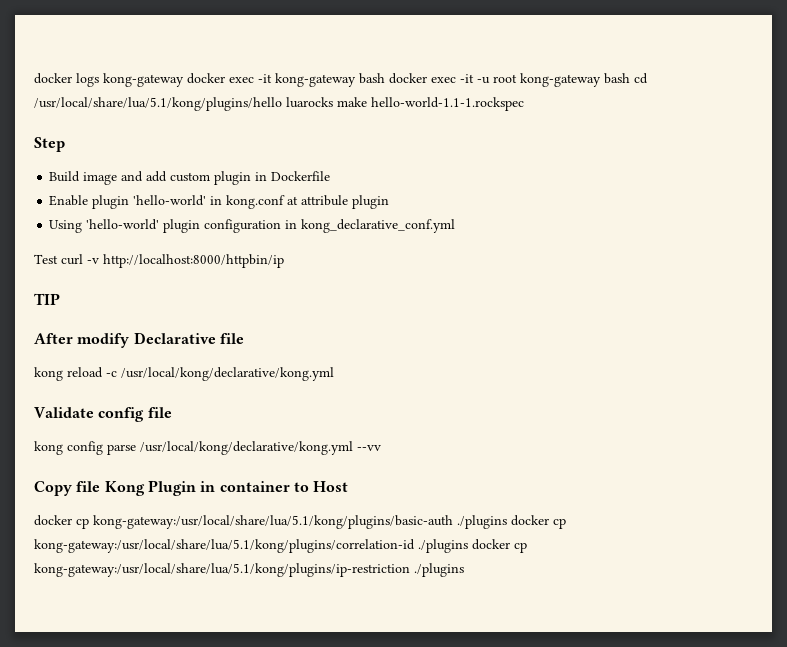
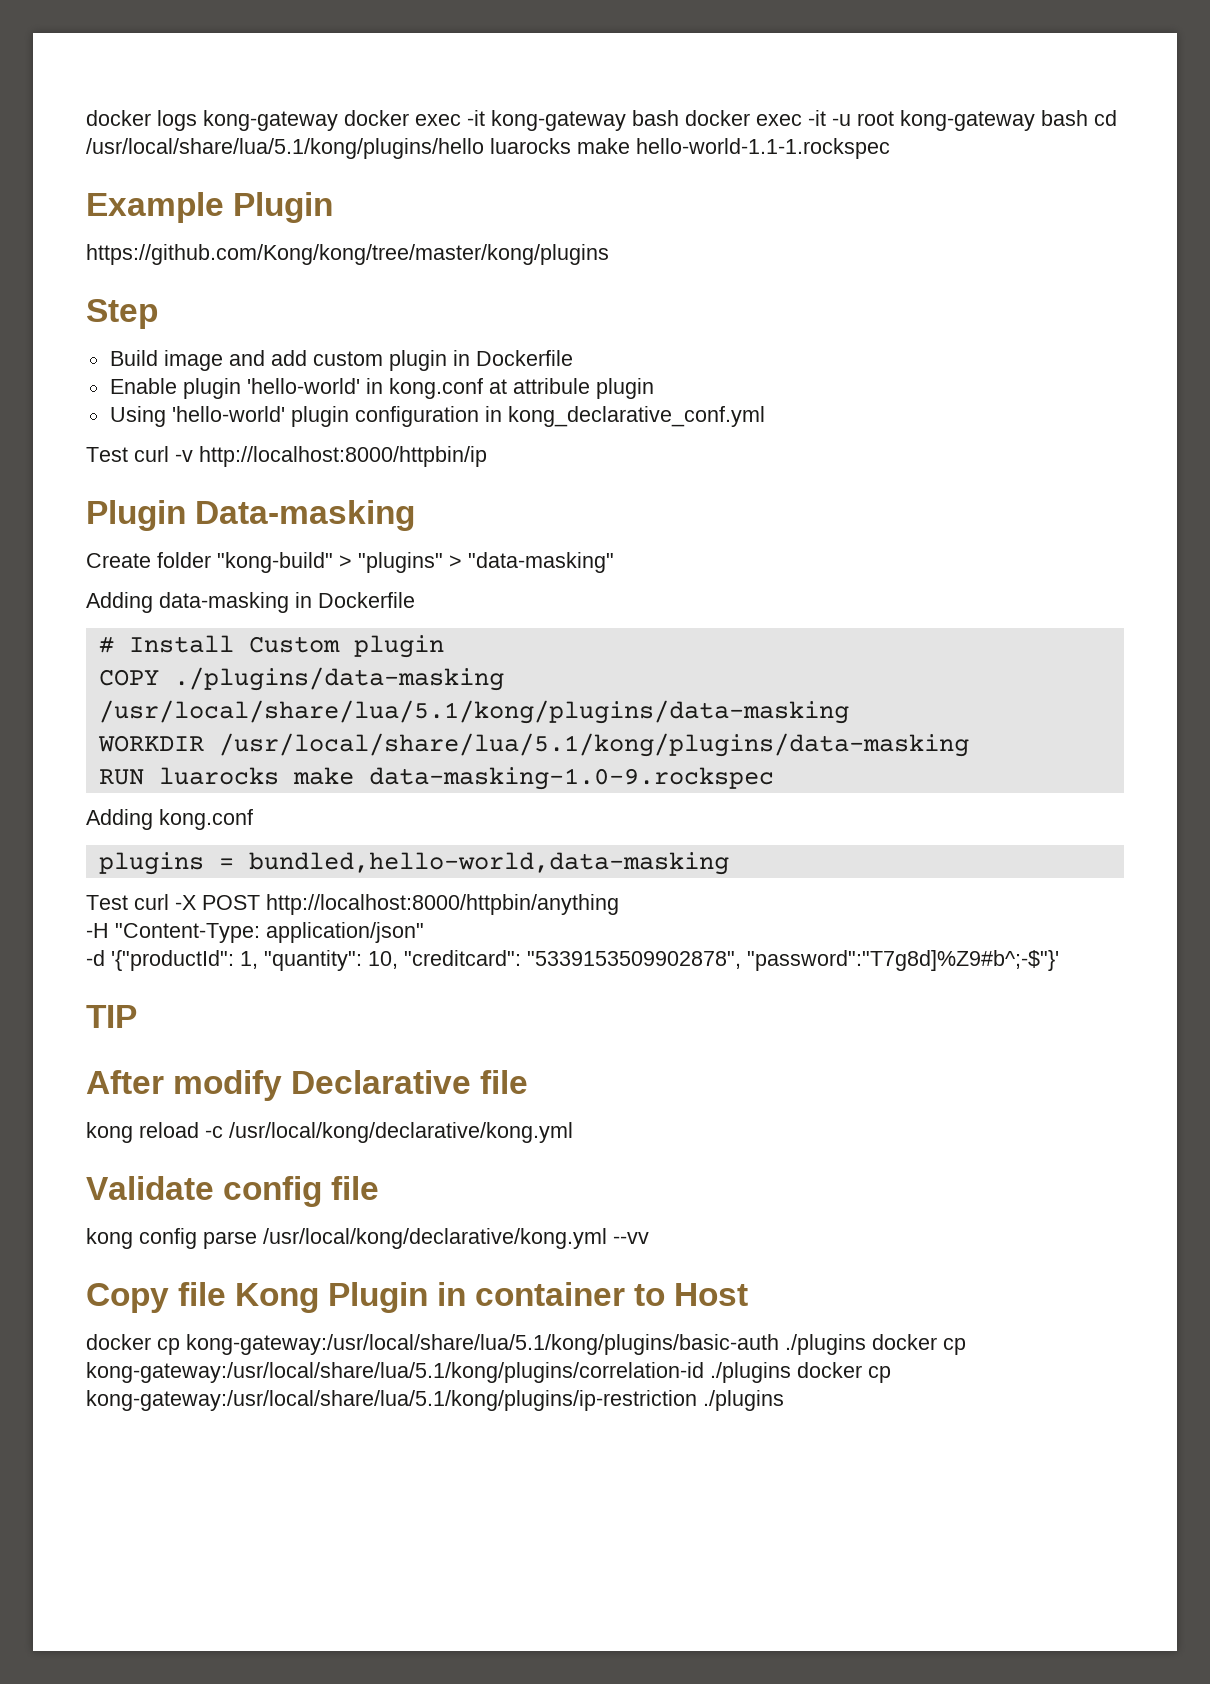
(524, 104) none -> [86,192,334,223] [86,244,609,265] // Example Plugin // https://github.com/Kong/kong/tree/master/kong/plugins
(284, 261) none -> [86,500,416,531] [86,552,614,573] [86,592,415,613] [98,635,444,658] [98,667,504,691] [98,700,849,724] [97,733,969,757] [98,767,774,790] [86,809,253,830] [98,852,729,875] [86,894,619,915] [86,922,424,943] [86,950,1059,971] // Plugin Data-masking // Create folder "kong-build" > "plugins" > "data-masking" // Adding data-masking in Dockerfile // # Install Custom plugin // COPY ./plugins/data-masking /usr/local/share/lua/5.1/kong/plugins/data-masking // WORKDIR /usr/local/share/lua/5.1/kong/plugins/data-masking // RUN luarocks make data-masking-1.0-9.rockspec // Adding kong.conf // plugins = bundled,hello-world,data-masking // Test curl -X POST http://localhost:8000/httpbin/anything // -H "Content-Type: application/json" // -d '{"productId": 1, "quantity": 10, "creditcard": "5339153509902878", "password":"T7g8d]%Z9#b^;-$"}'

